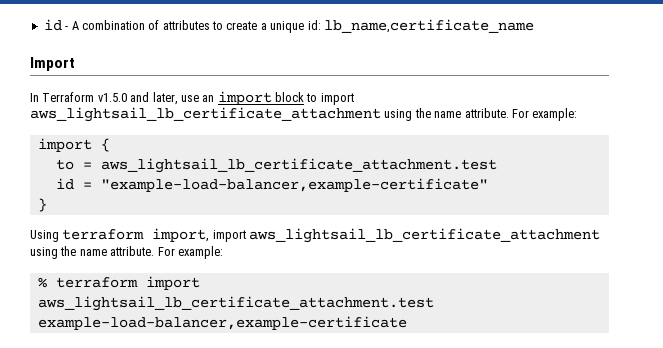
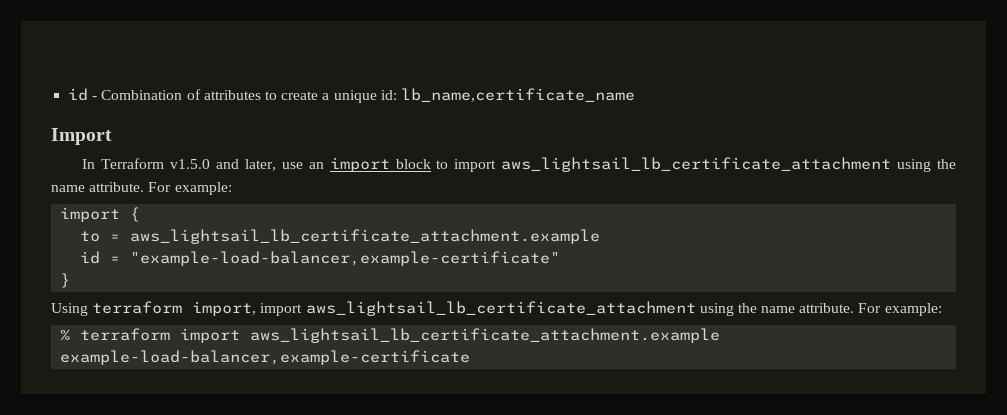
[71,20,145,30] A combination -> [101,90,183,100] Combination
[100,158,497,173] aws_lightsail_lb_certificate_attachment.test -> [130,229,601,244] aws_lightsail_lb_certificate_attachment.example
[37,296,434,311] aws_lightsail_lb_certificate_attachment.test -> [250,328,721,343] aws_lightsail_lb_certificate_attachment.example

